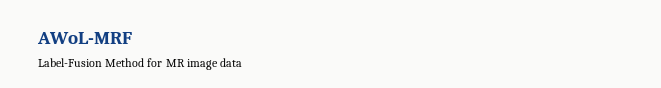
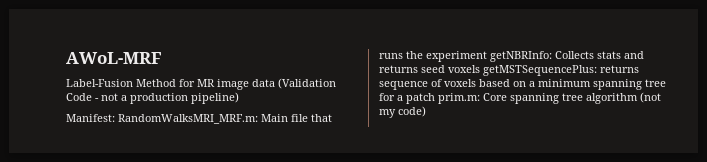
(243, 62) none -> [278,78,336,89] [66,92,239,104] [66,114,332,124] [379,51,644,62] [379,65,639,76] [379,79,666,90] [379,92,661,104] [379,106,426,118] (Validation Code - not a production pipeline) // Manifest: RandomWalksMRI_MRF.m: Main file that runs the experiment getNBRInfo: Collects stats and returns seed voxels getMSTSequencePlus: returns sequence of voxels based on a minimum spanning tree for a patch prim.m: Core spanning tree algorithm (not my code)

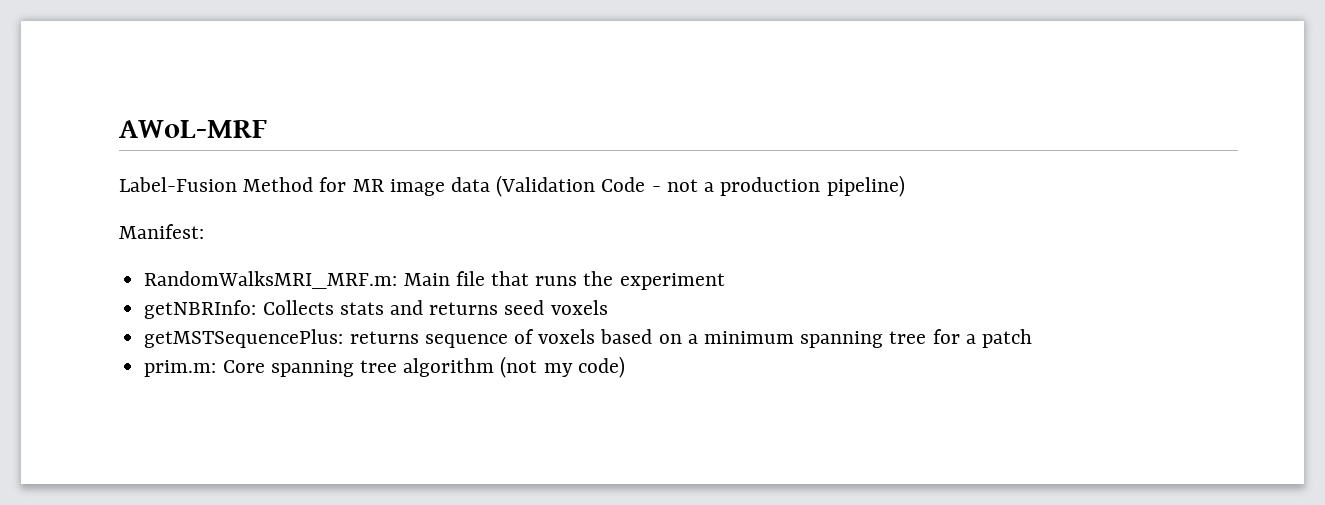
(115, 118) none -> (204, 231) //
(487, 56) none -> (725, 281) //
(480, 69) none -> (608, 307) //
(435, 98) none -> (1033, 338) //

